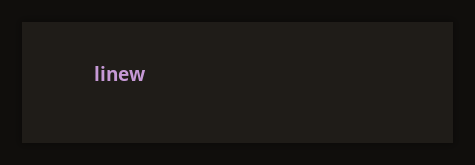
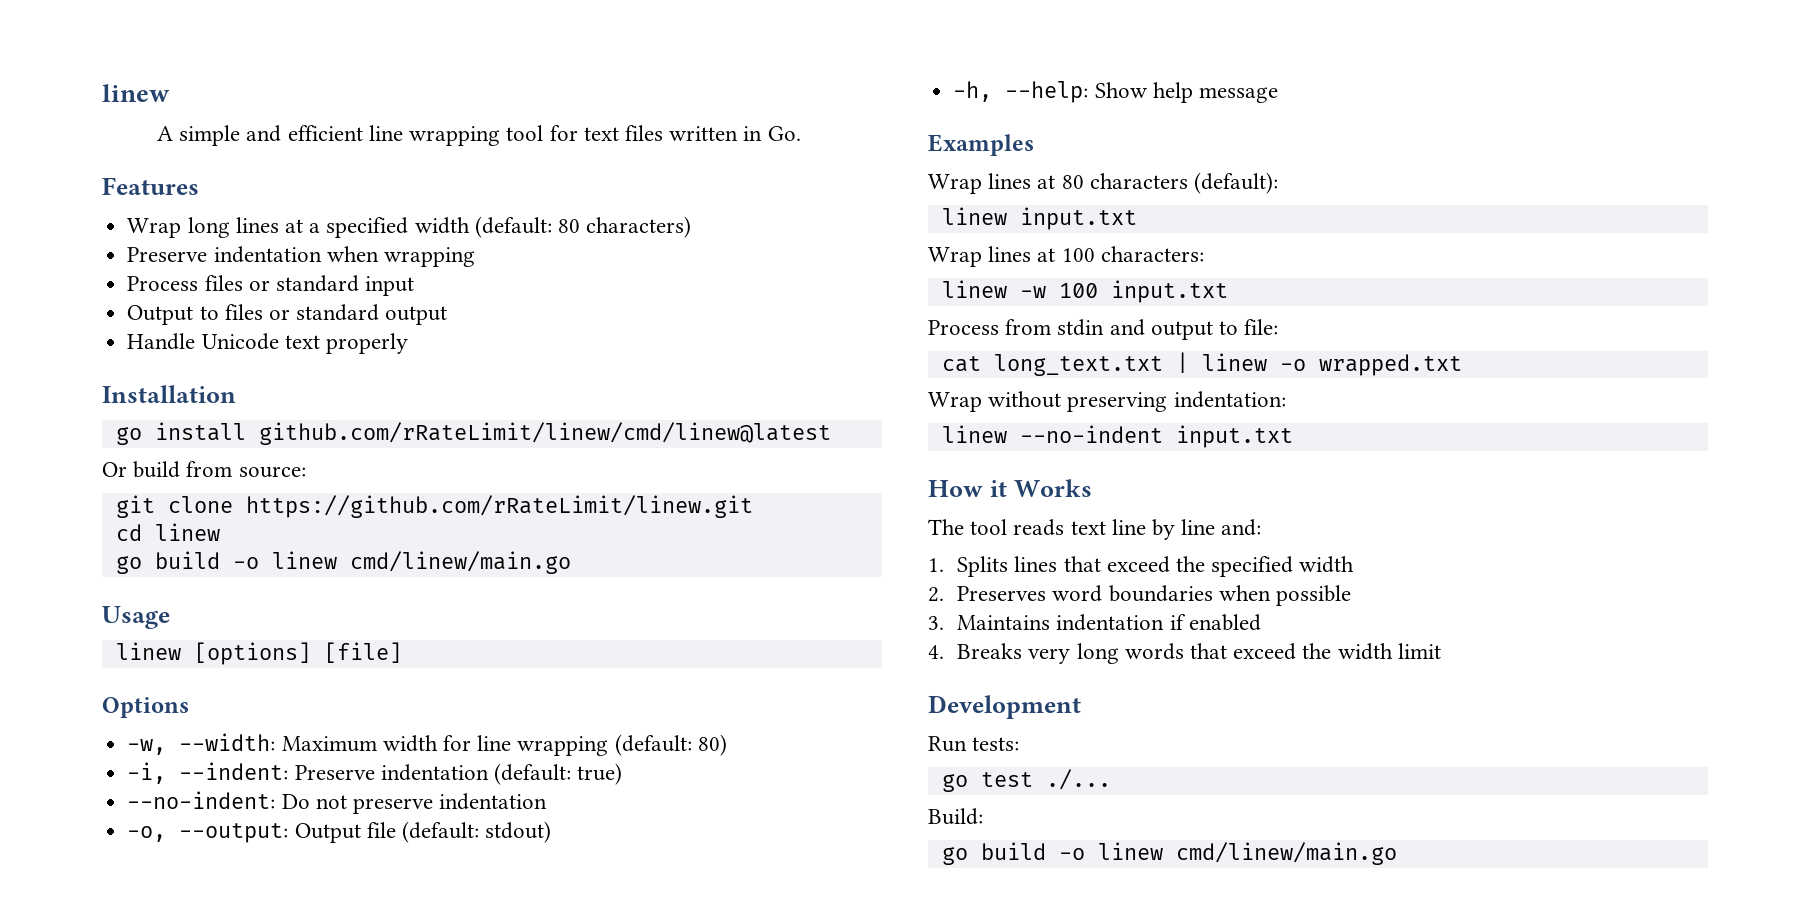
[94,66,146,81] linew -> [102,84,170,102] [157,125,801,146] [102,177,199,195] [127,216,692,238] [127,246,475,267] [127,275,415,296] [127,304,448,325] [127,333,408,354] [102,385,236,403] [115,422,831,445] [102,461,306,478] [115,495,753,518] [115,523,220,541] [115,551,571,574] [102,606,170,629] [115,642,402,665] [102,697,189,718] [127,733,727,756] [127,762,623,785] [127,791,548,814] [127,821,552,843] [953,81,1278,103] [928,134,1034,156] [928,172,1279,194] [941,207,1137,230] [928,246,1204,267] [941,280,1228,303] [928,319,1279,340] [941,352,1462,376] [928,391,1286,412] [941,425,1293,448] [928,479,1092,497] [928,519,1262,540] [928,556,1355,577] [928,585,1351,606] [928,614,1261,631] [928,643,1441,664] [928,695,1081,719] [928,736,1020,752] [941,769,1111,792] [928,808,983,825] [941,842,1397,865] linew // A simple and efficient line wrapping tool for text files written in Go. // Features // Wrap long lines at a specified width (default: 80 characters) // Preserve indentation when wrapping // Process files or standard input // Output to files or standard output // Handle Unicode text properly // Installation // go install github.com/rRateLimit/linew/cmd/linew@latest // Or build from source: // git clone https://github.com/rRateLimit/linew.git // cd linew // go build -o linew cmd/linew/main.go // Usage // linew [options] [file] // Options // -w, --width: Maximum width for line wrapping (default: 80) // -i, --indent: Preserve indentation (default: true) // --no-indent: Do not preserve indentation // -o, --output: Output file (default: stdout) // -h, --help: Show help message // Examples // Wrap lines at 80 characters (default): // linew input.txt // Wrap lines at 100 characters: // linew -w 100 input.txt // Process from stdin and output to file: // cat long_text.txt | linew -o wrapped.txt // Wrap without preserving indentation: // linew --no-indent input.txt // How it Works // The tool reads text line by line and: // 1. Splits lines that exceed the specified width // 2. Preserves word boundaries when possible // 3. Maintains indentation if enabled // 4. Breaks very long words that exceed the width limit // Development // Run tests: // go test ./... // Build: // go build -o linew cmd/linew/main.go

